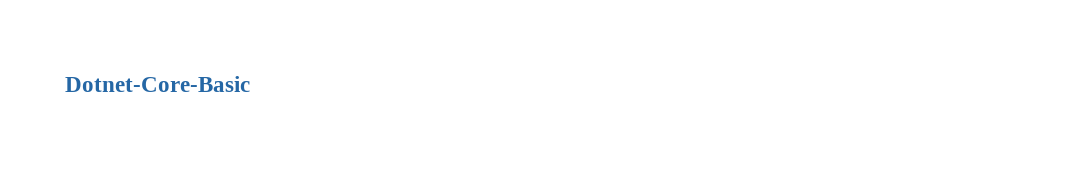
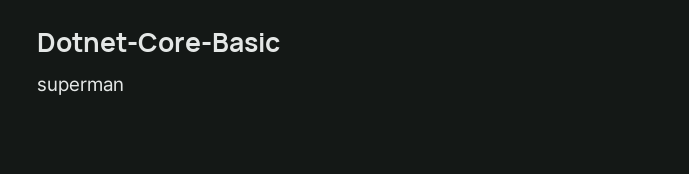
(250, 84) none -> [37,80,124,95] // superman

